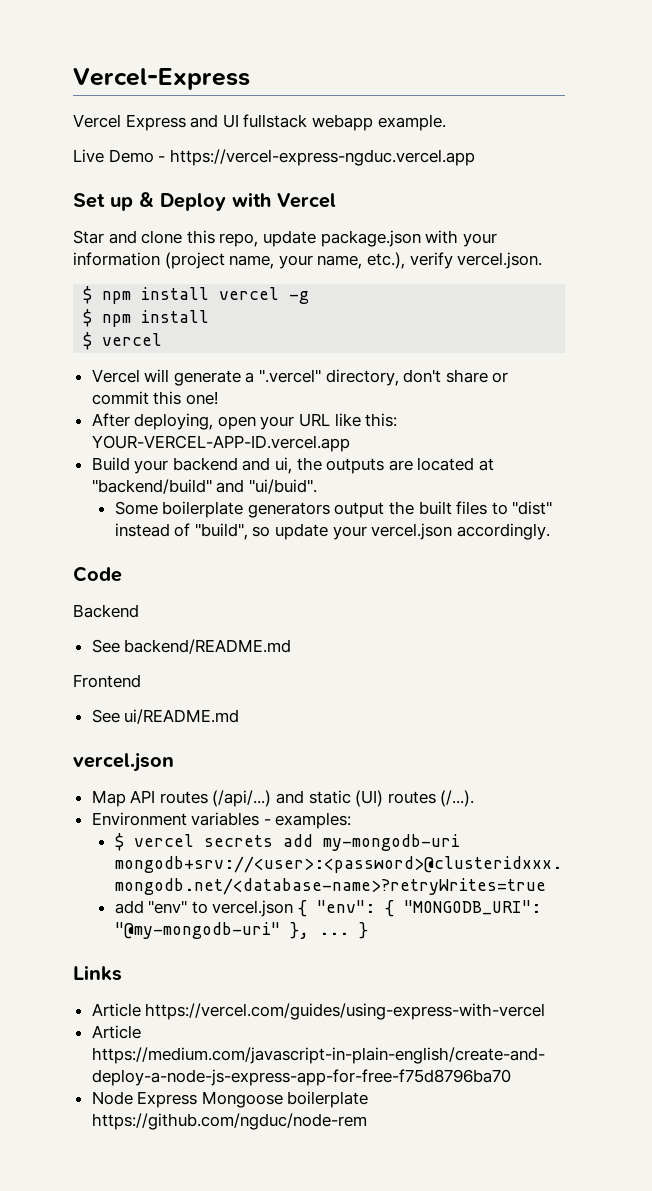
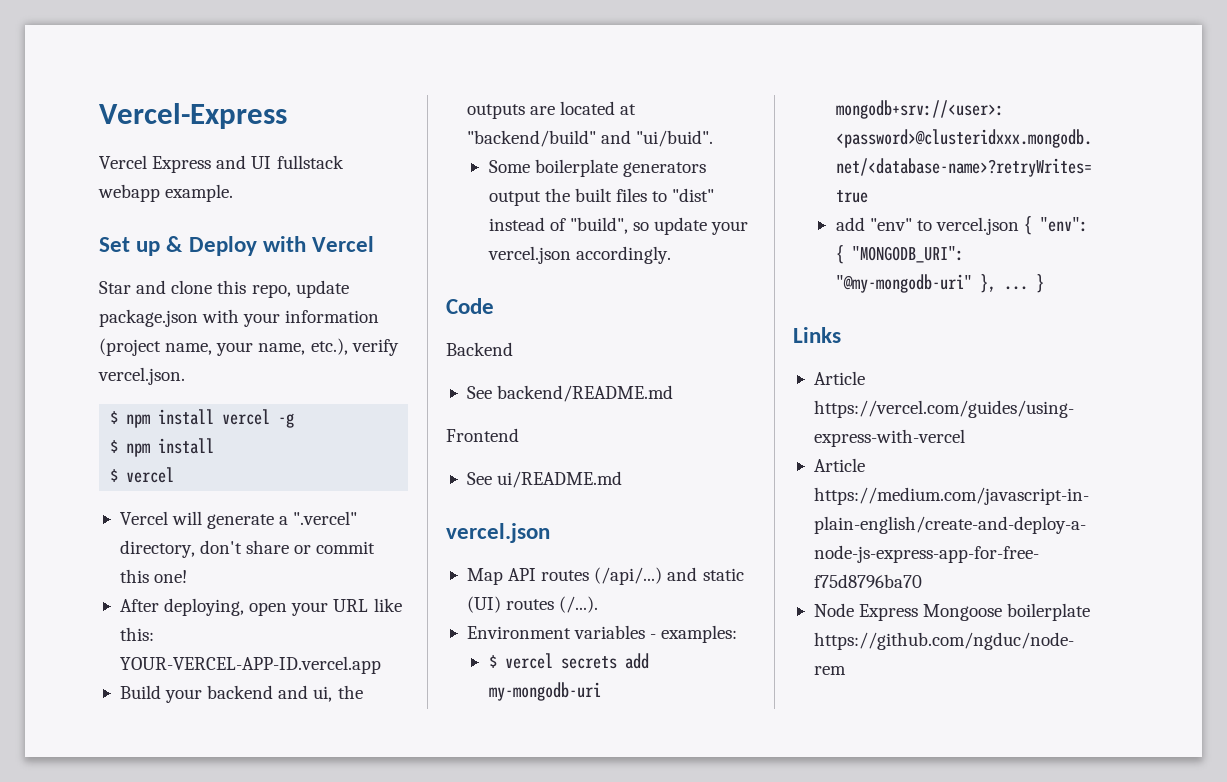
[73,149,475,166] // Live Demo - https://vercel-express-ngduc.vercel.app -> (234, 193) none

